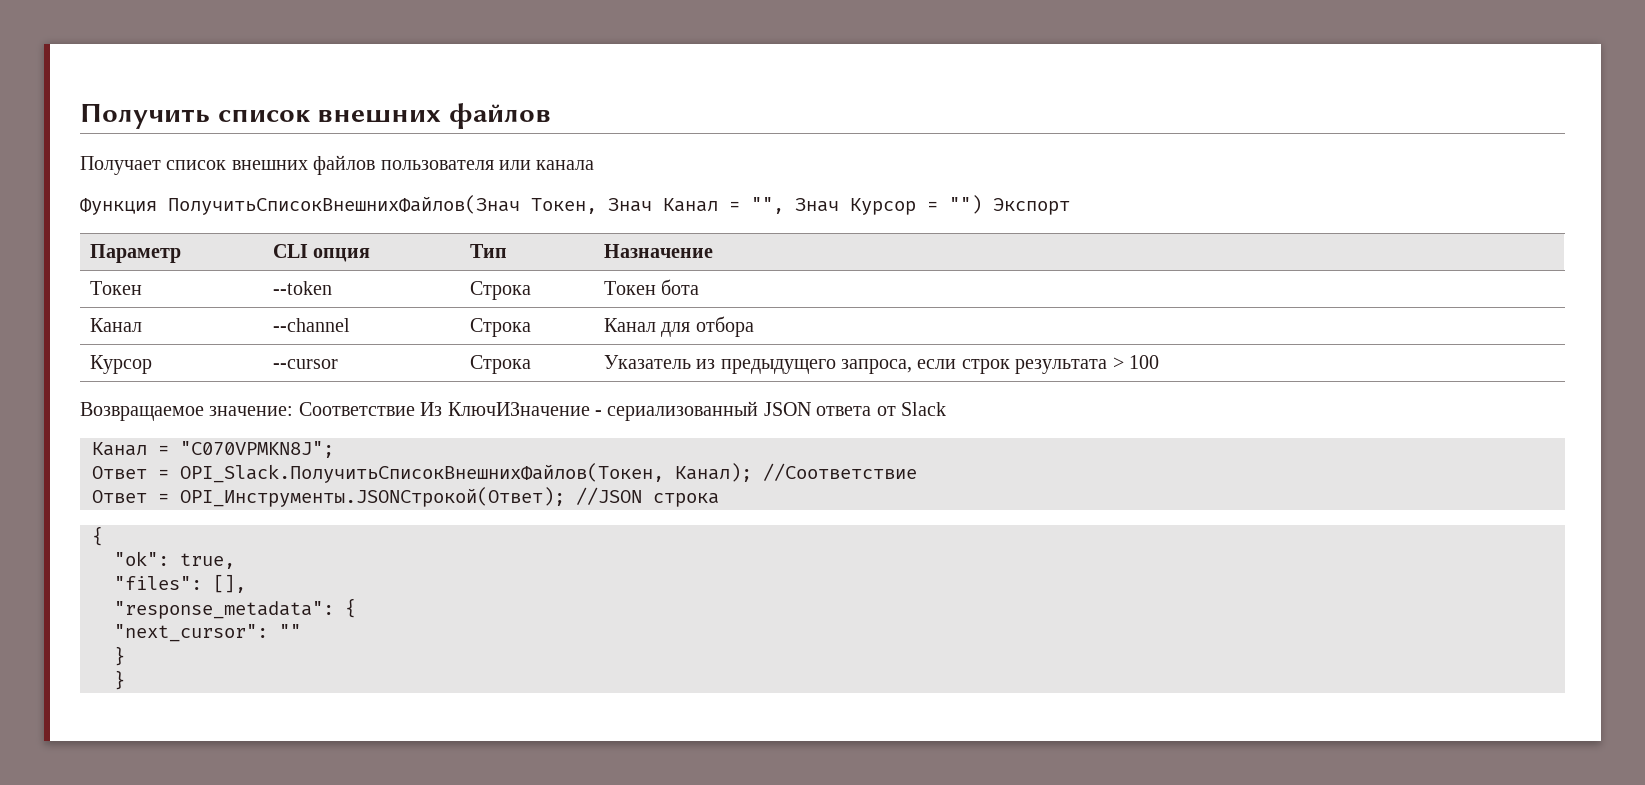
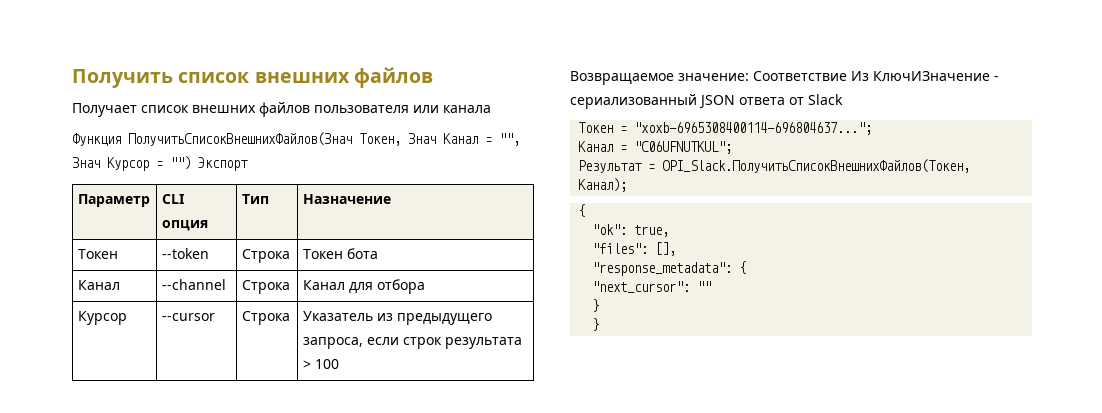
[92,441,334,458] [92,466,147,479] // Канал = "C070VPMKN8J"; // Ответ -> [578,122,873,135] [578,141,733,154] [578,160,643,173] // Токен = "xoxb-6965308400114-696804637..."; // Канал = "C06UFNUTKUL"; // Результат
[763,463,917,481] [92,487,719,507] //Соответствие // Ответ = OPI_Инструменты.JSONСтрокой(Ответ); //JSON строка -> (628, 185) none

